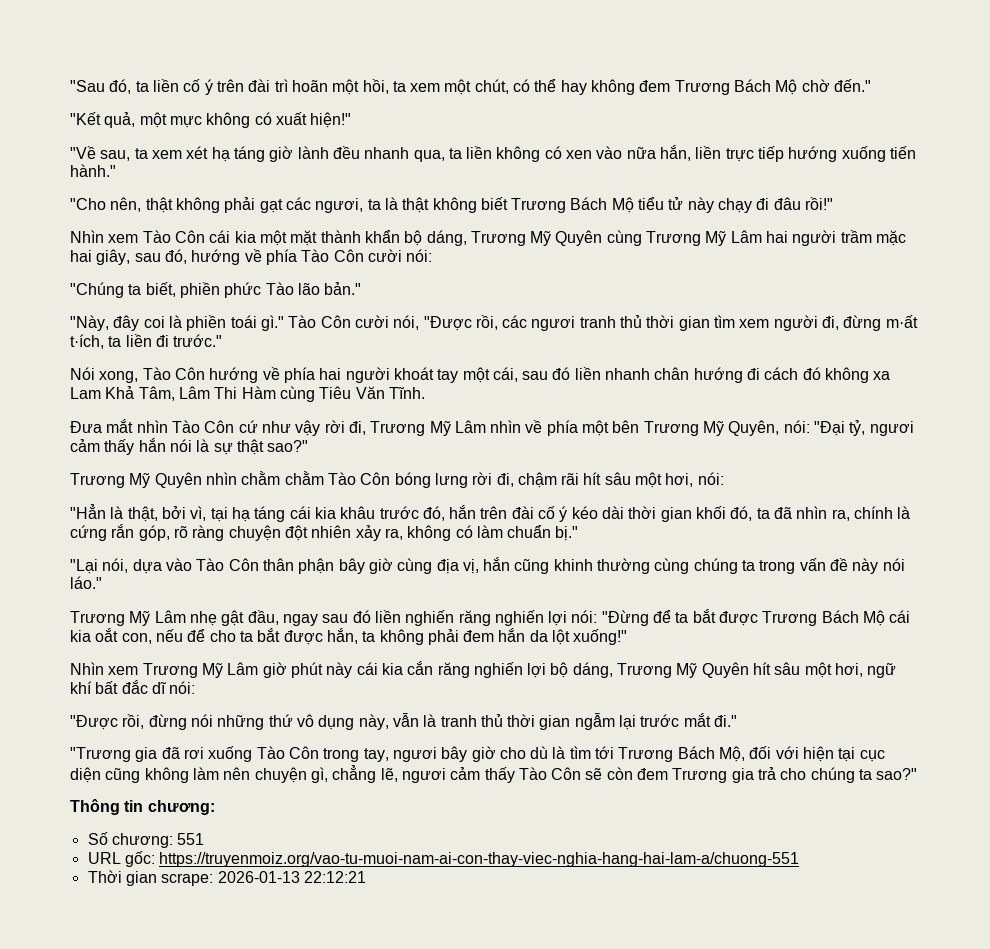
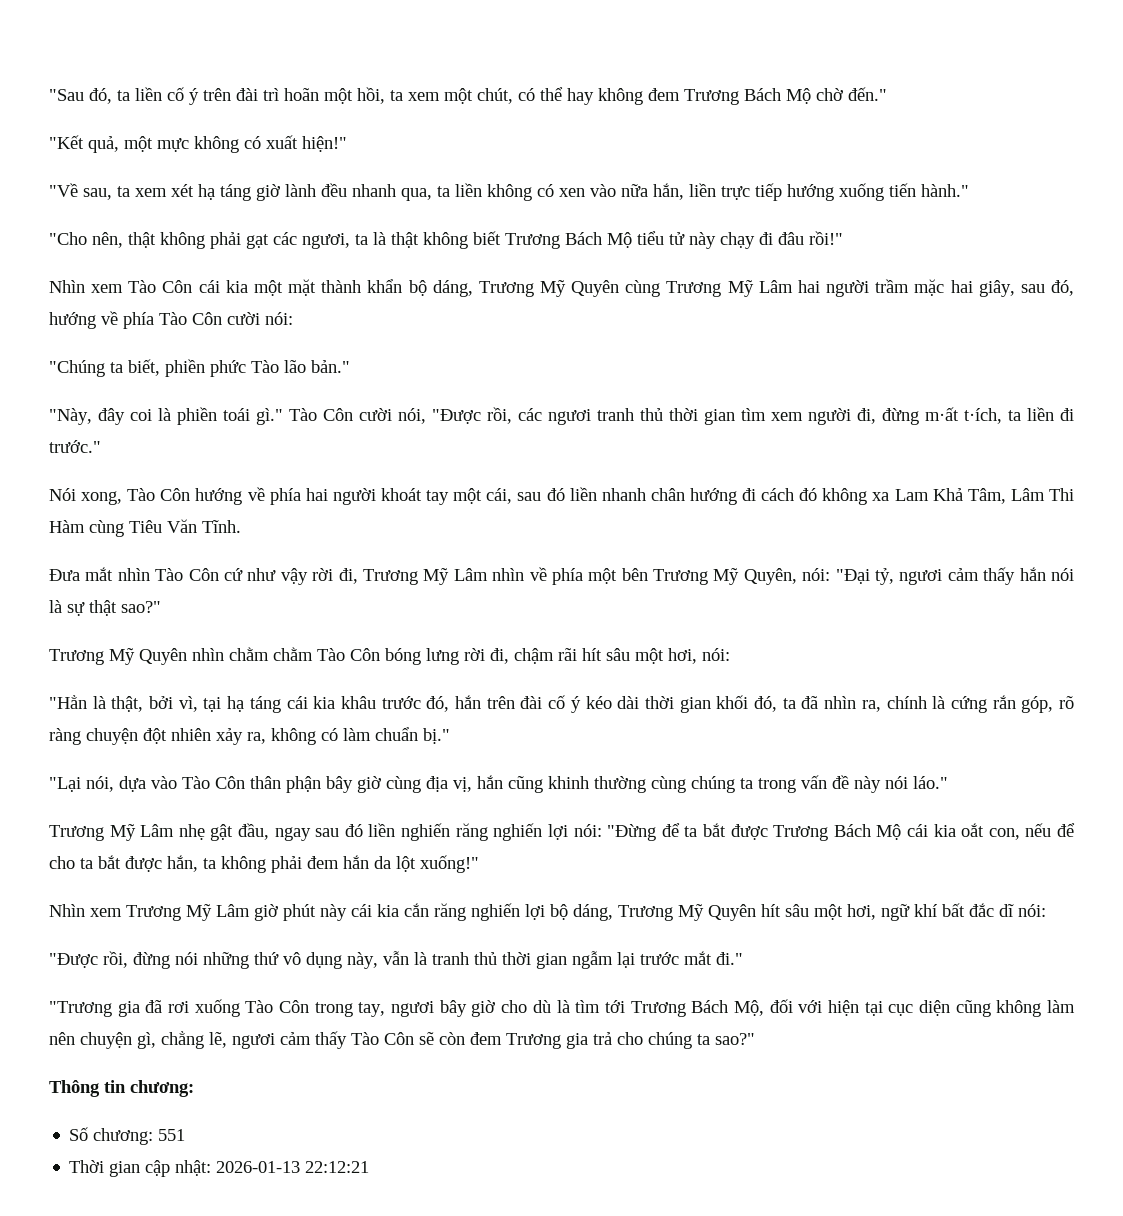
[87,851,800,867] // URL gốc: https://truyenmoiz.org/vao-tu-muoi-nam-ai-con-thay-viec-nghia-hang-hai-lam-a/chuong-551 -> (186, 1135) none
[161,873,214,886] scrape: -> [145,1160,212,1177] cập nhật:

